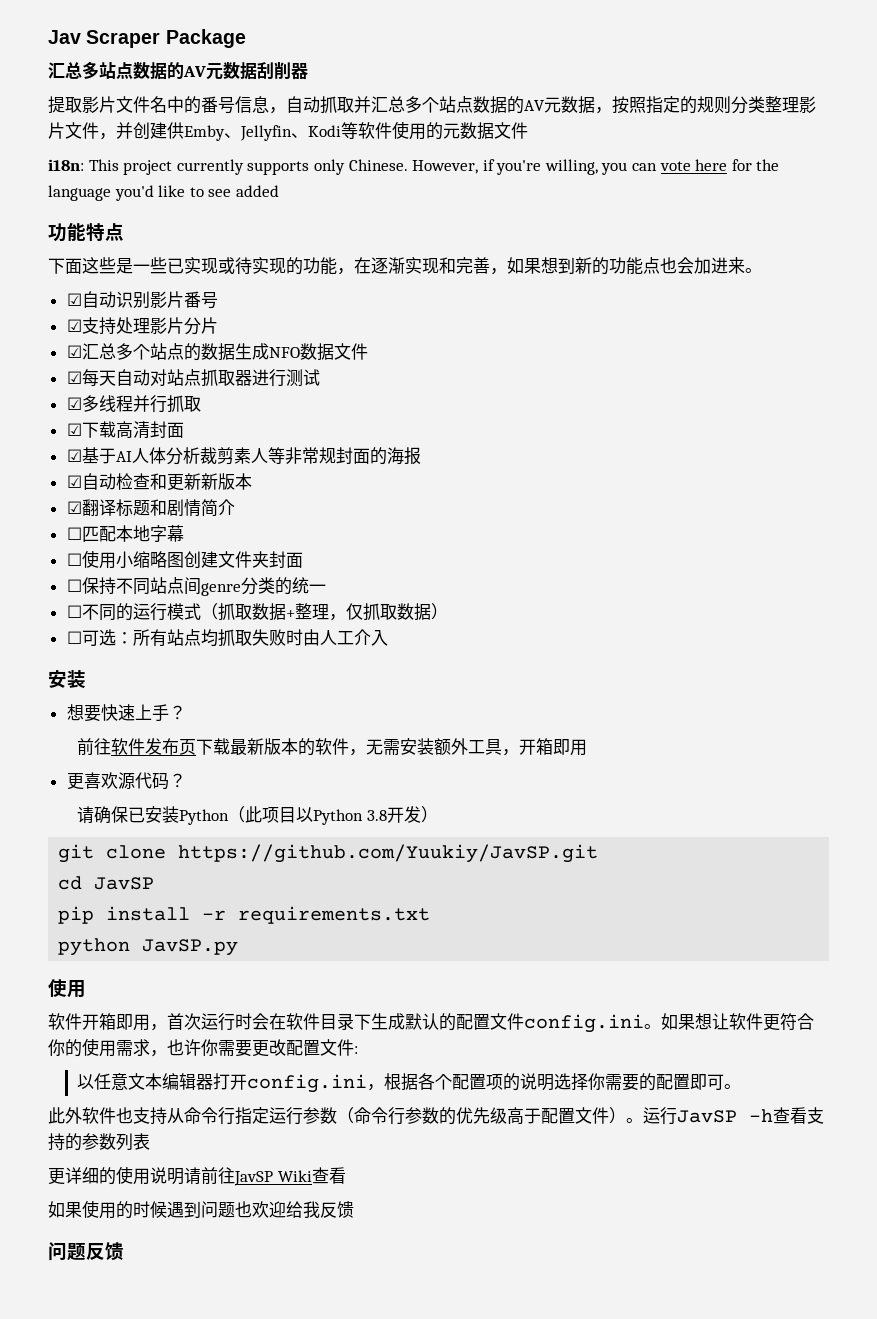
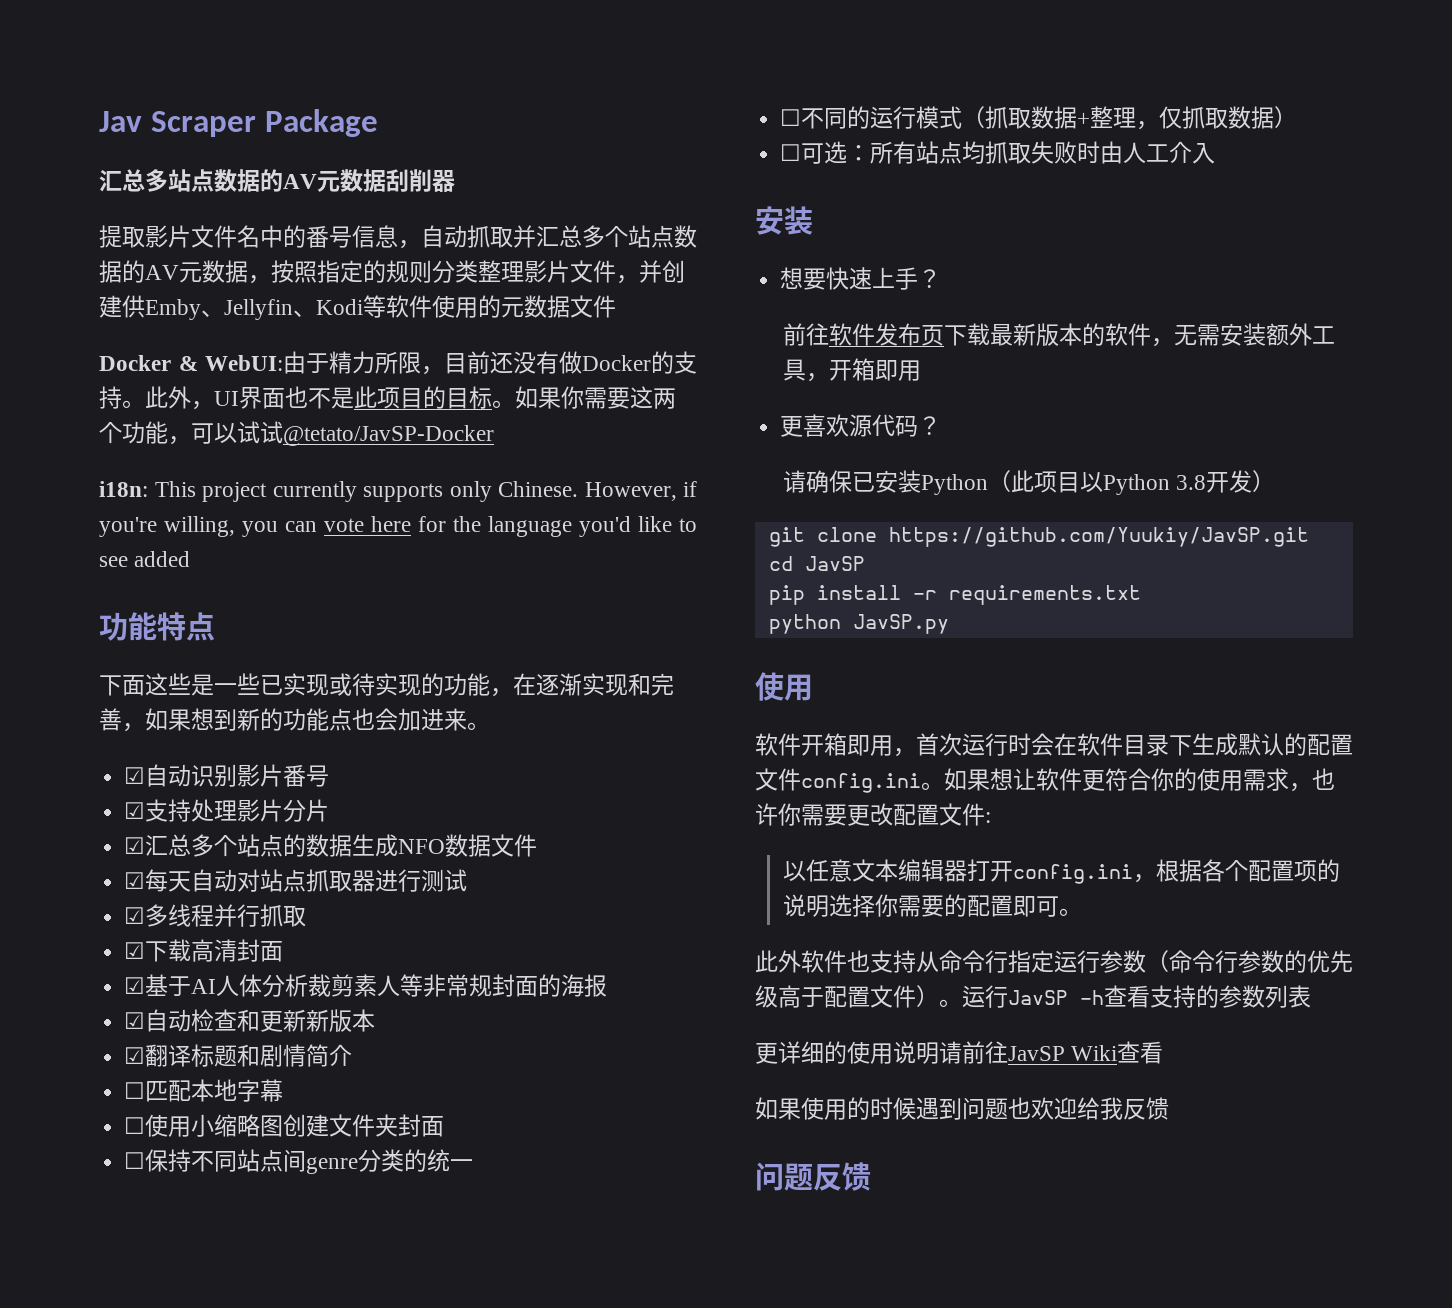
(528, 130) none -> [99,351,697,375] [99,386,676,410] [99,421,494,446] // Docker & WebUI:由于精力所限，目前还没有做Docker的支持。此外，UI界面也不是此项目的目标。如果你需要这两个功能，可以试试@tetato/JavSP-Docker

